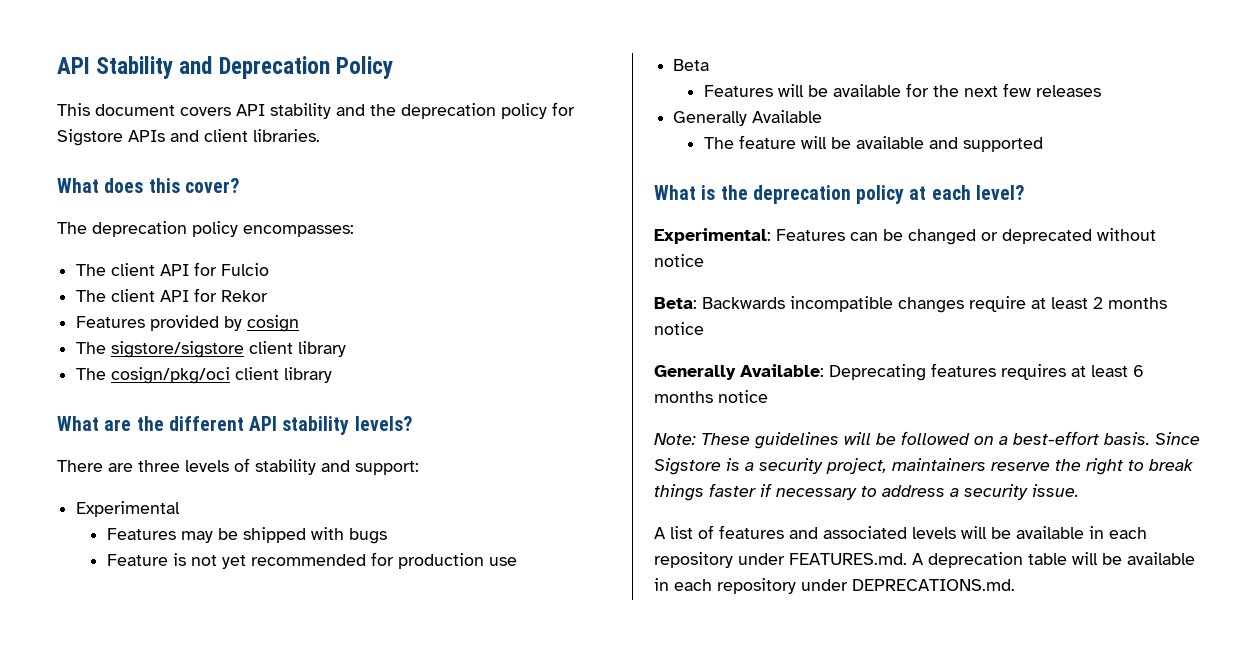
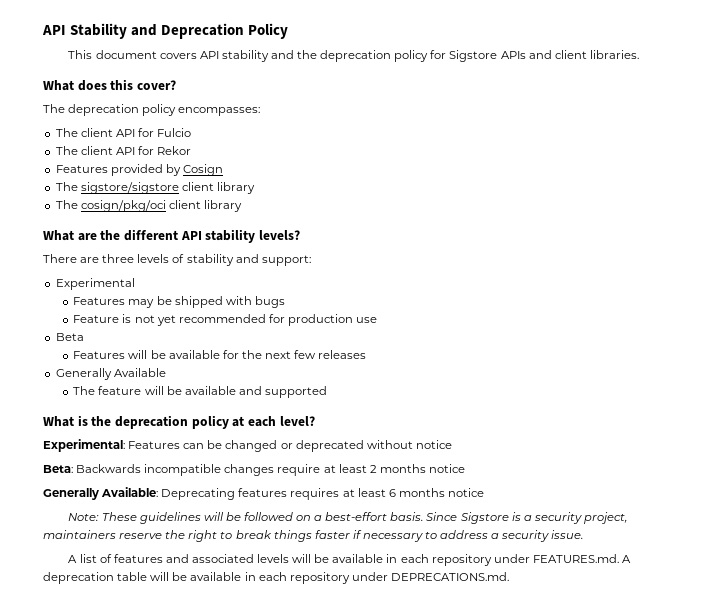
[247,315,300,332] cosign -> [182,164,223,176] Cosign

